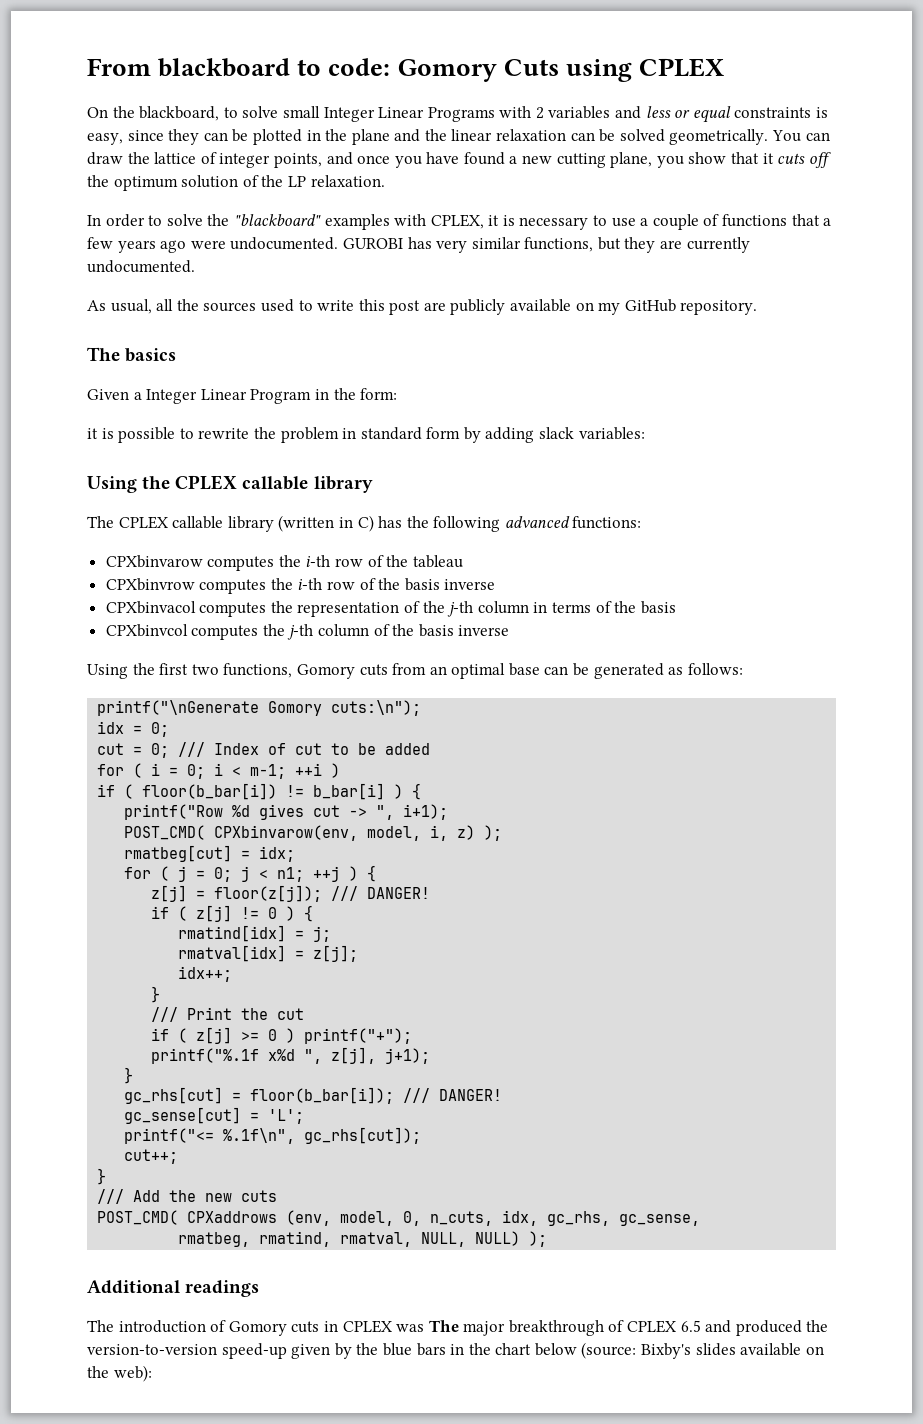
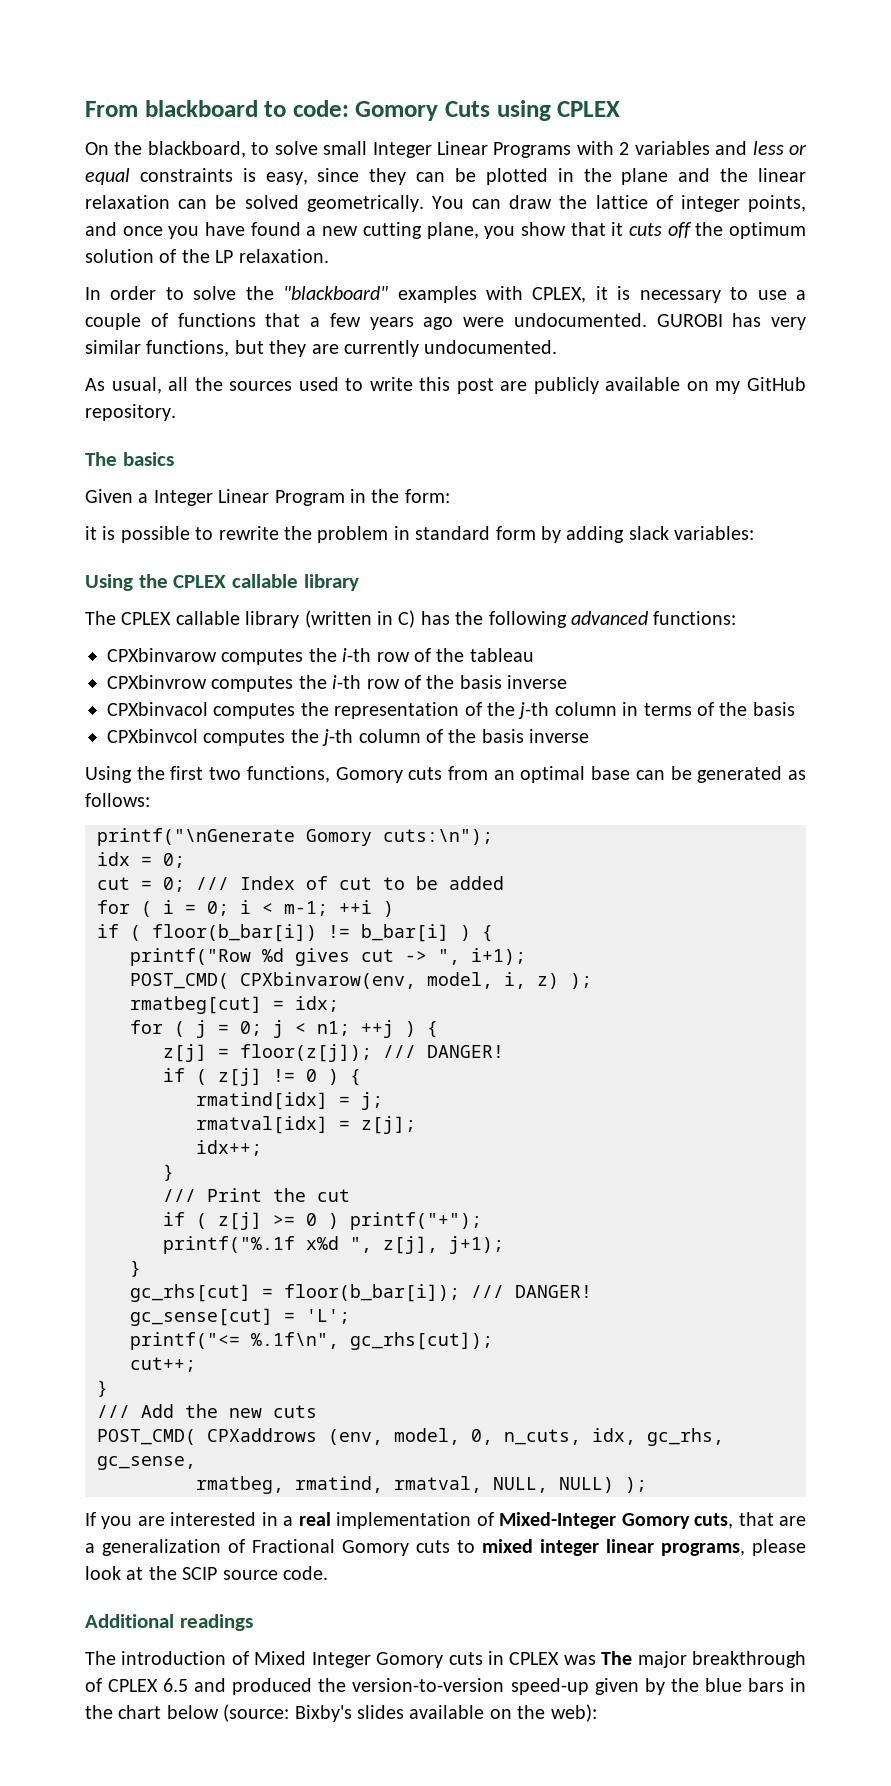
(548, 1239) none -> [85,1512,806,1529] [85,1539,806,1556] [85,1566,328,1580] // If you are interested in a real implementation of Mixed-Integer Gomory cuts, that are a generalization of Fractional Gomory cuts to mixed integer linear programs, please look at the SCIP source code.
(227, 1326) none -> [254,1651,371,1668] Mixed Integer

